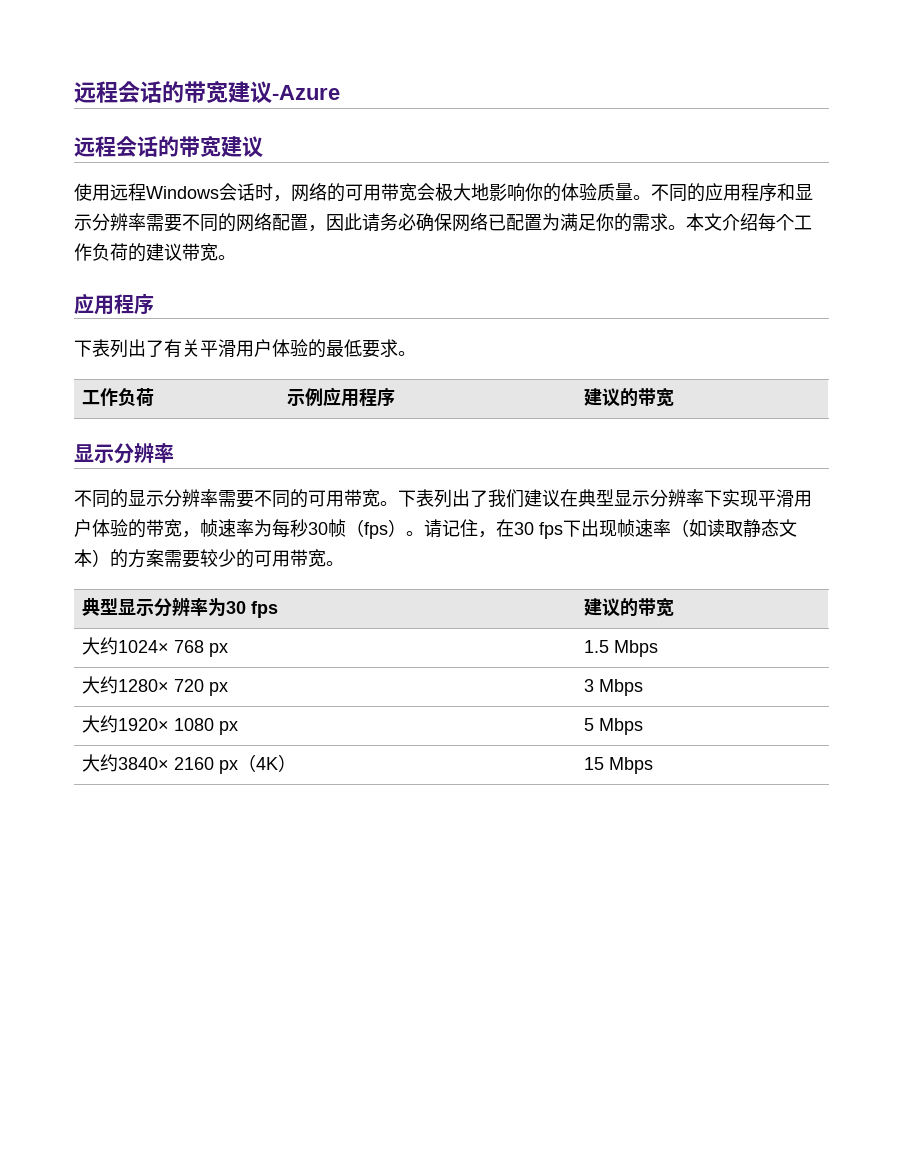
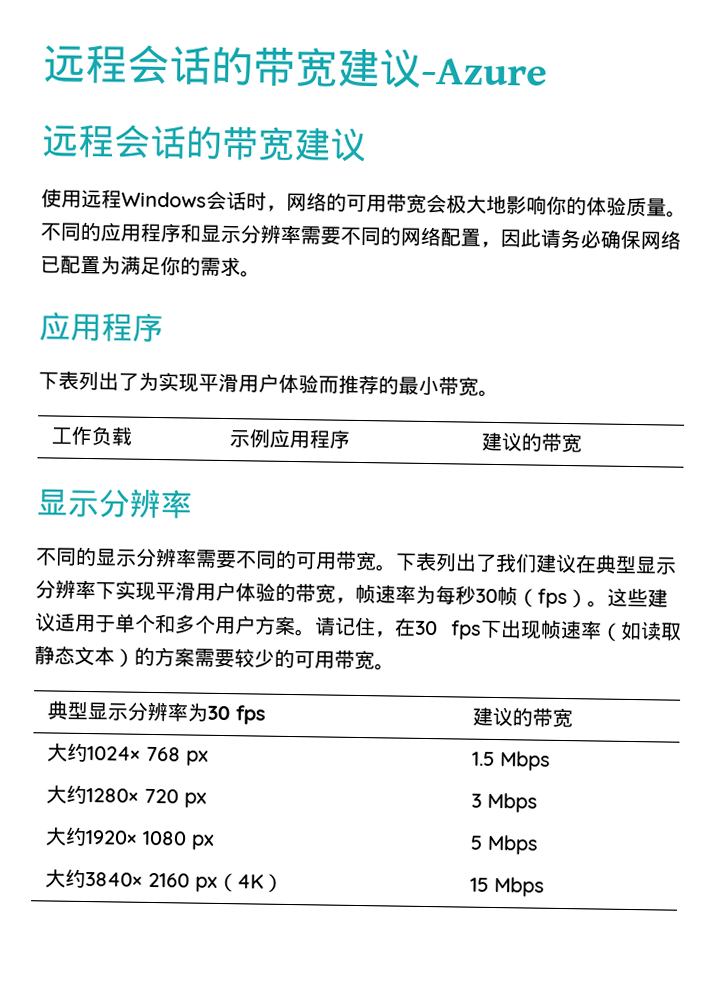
[686,213,812,232] [74,243,236,262] 本文介绍每个工作负荷的建议带宽。 -> (261, 274) none
[164,339,398,358] 有关平滑用户体验的最低要求 -> [138,371,479,396] 为实现平滑用户体验而推荐的最小带宽
[136,388,155,407] 荷 -> [111,426,133,446] 载
(424, 533) none -> [607,587,668,608] [34,612,316,637] 这些建议适用于单个和多个用户方案。

